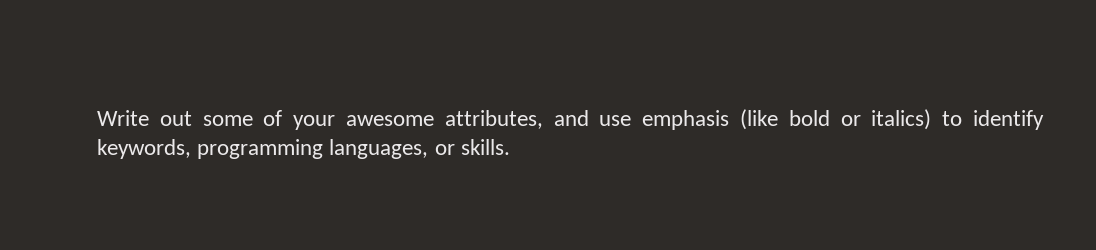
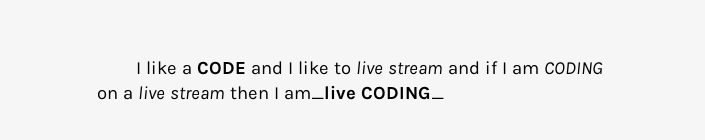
[97,109,1044,130] [97,139,510,159] Write out some of your awesome attributes, and use emphasis (like bold or italics) to identify keywords, programming languages, or skills. -> [135,61,603,75] [97,85,444,100] I like a CODE and I like to live stream and if I am CODING on a live stream then I am_live CODING_

